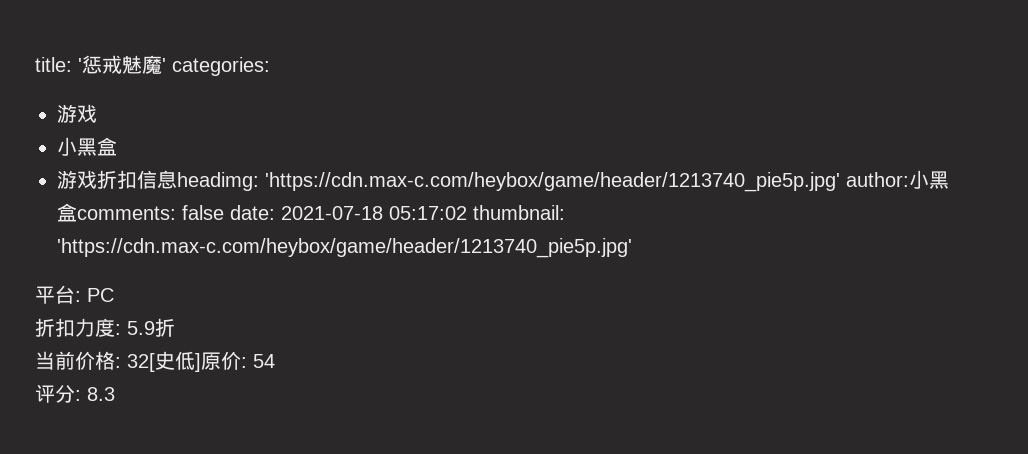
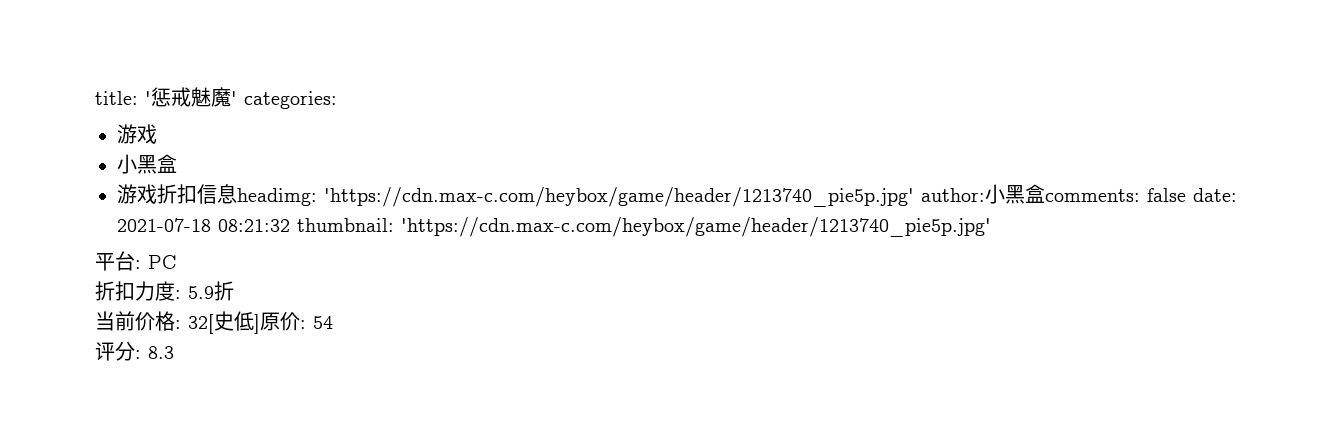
[389,206,467,220] 05:17:02 -> [218,219,290,232] 08:21:32

